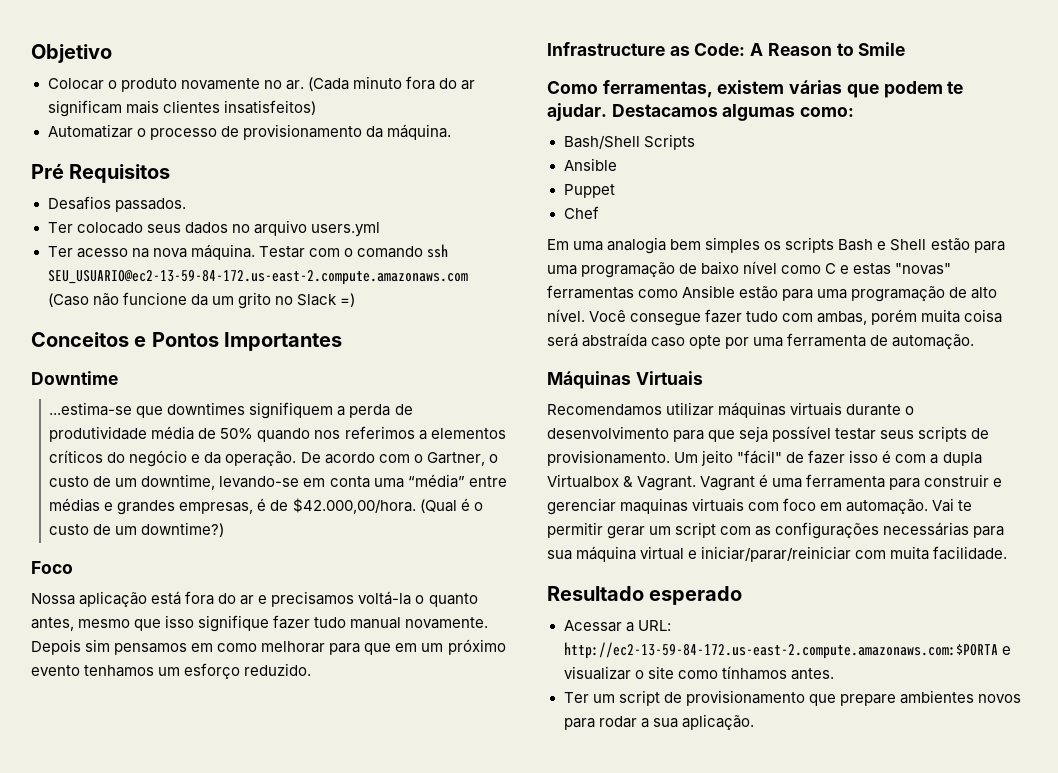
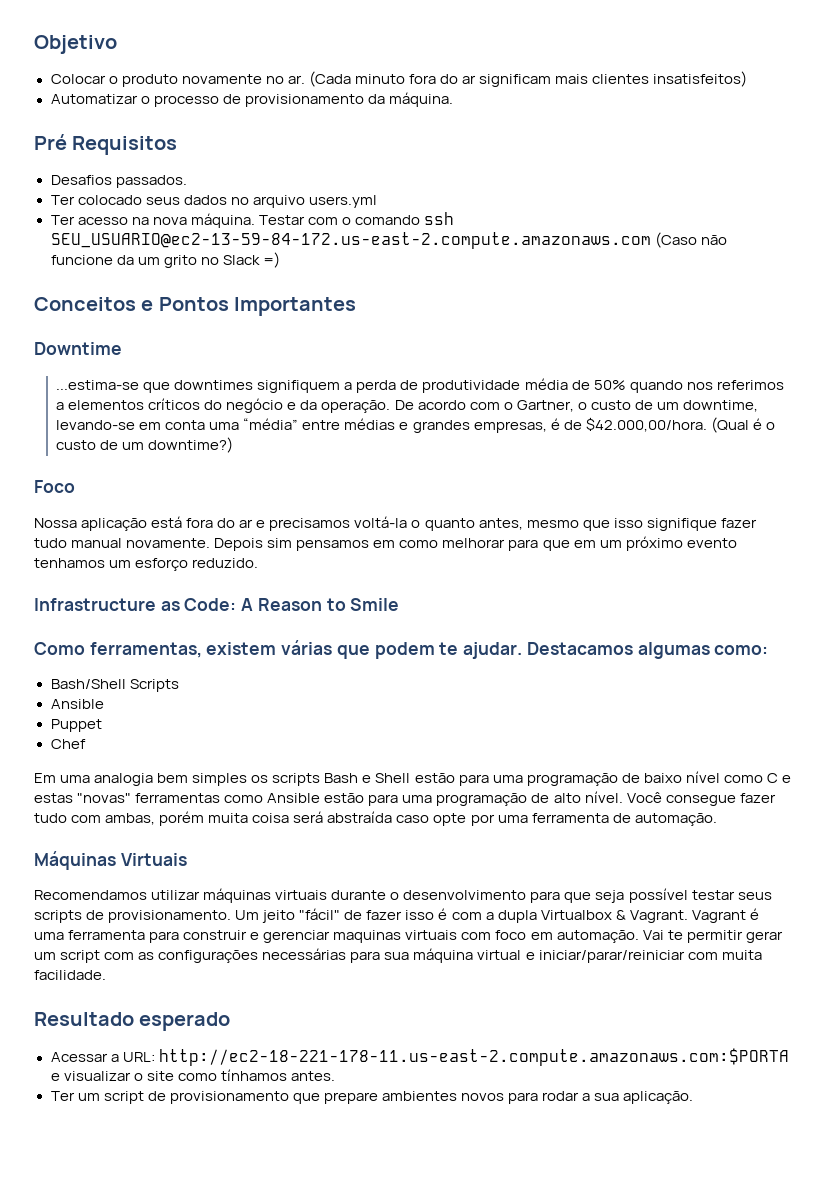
[563,642,998,659] http://ec2-13-59-84-172.us-east-2.compute.amazonaws.com:$PORTA -> [158,1048,789,1066] http://ec2-18-221-178-11.us-east-2.compute.amazonaws.com:$PORTA

